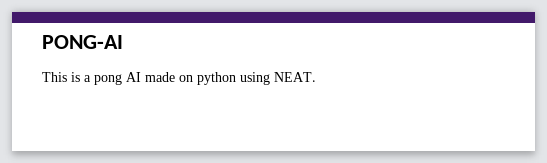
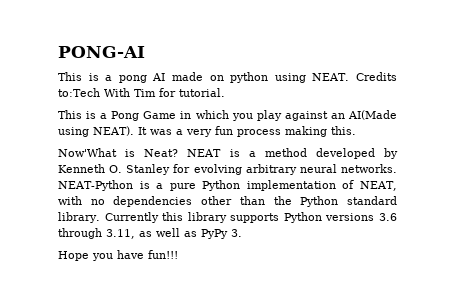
(316, 77) none -> [356,72,397,81] [58,88,225,97] [58,110,397,121] [58,126,356,137] [58,148,398,159] [58,164,397,175] [58,180,398,191] [58,196,398,207] [58,212,397,223] [58,228,242,239] [58,250,178,261] Credits to:Tech With Tim for tutorial. // This is a Pong Game in which you play against an AI(Made using NEAT). It was a very fun process making this. // Now'What is Neat? NEAT is a method developed by Kenneth O. Stanley for evolving arbitrary neural networks. NEAT-Python is a pure Python implementation of NEAT, with no dependencies other than the Python standard library. Currently this library supports Python versions 3.6 through 3.11, as well as PyPy 3. // Hope you have fun!!!

